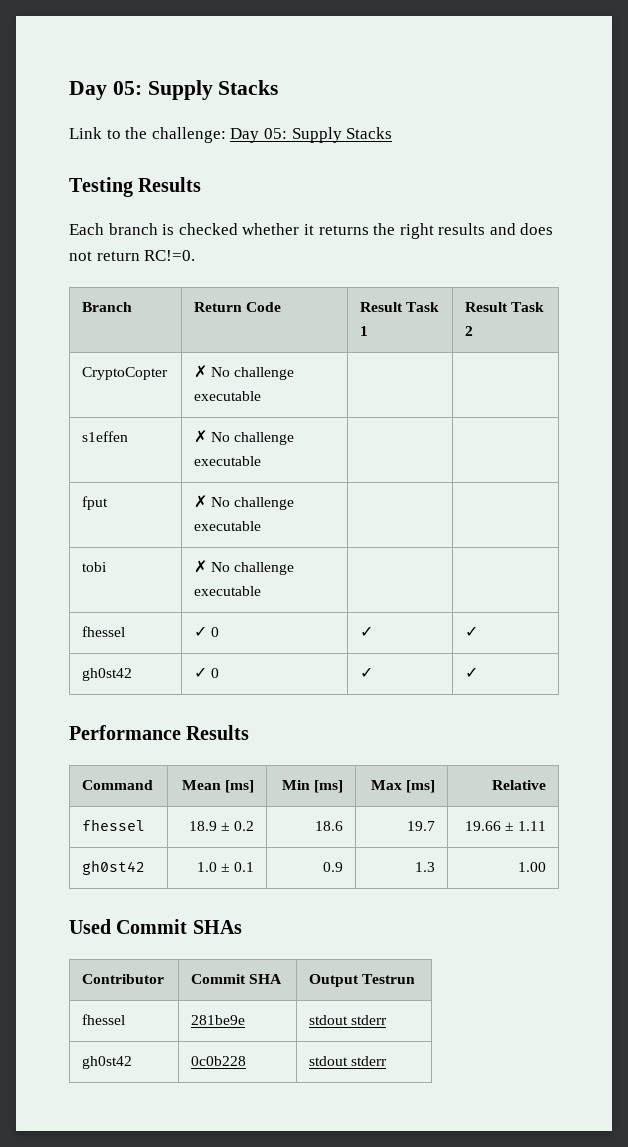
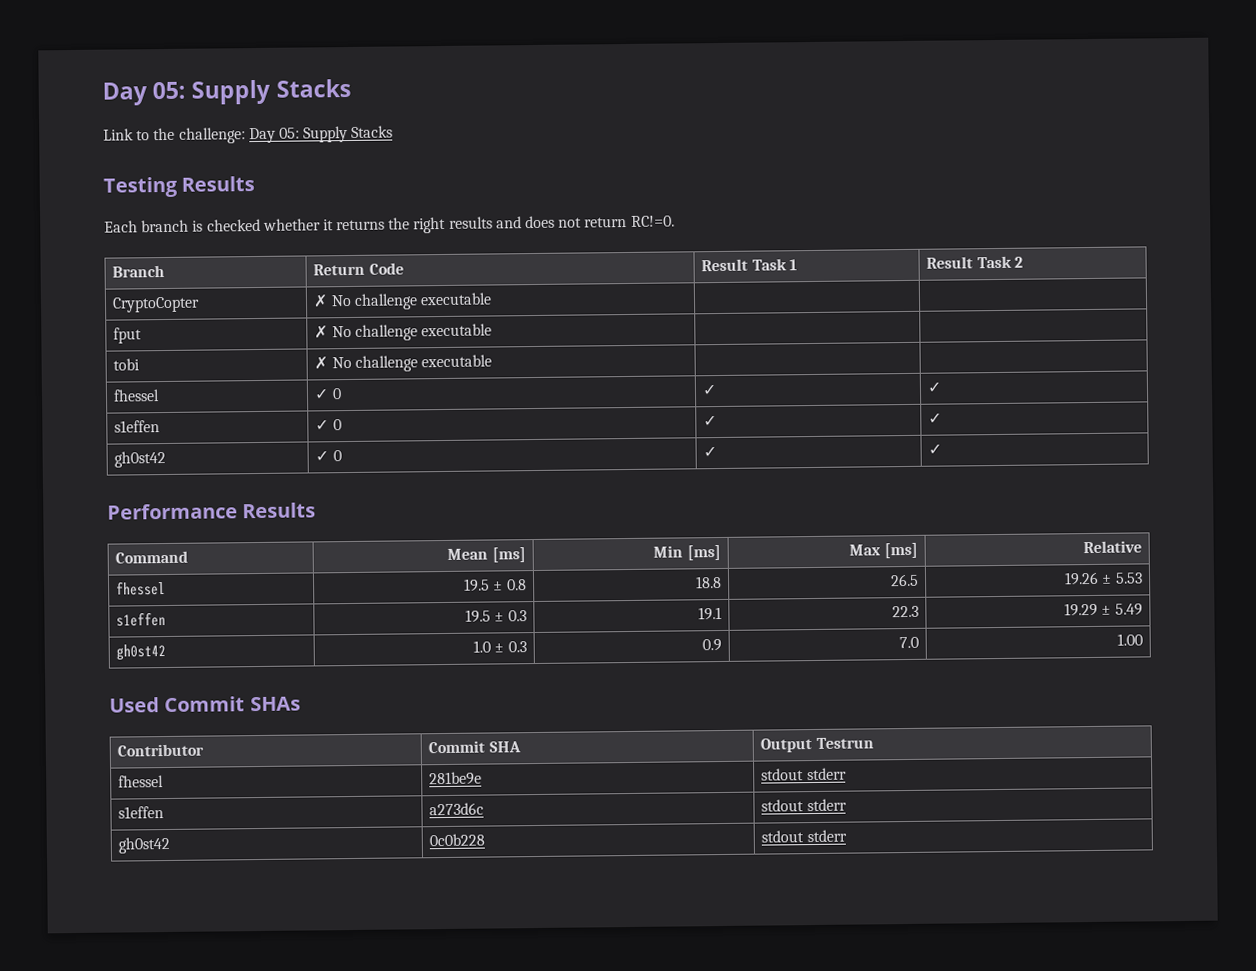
[82,431,129,442] [194,430,295,445] [194,456,262,466] // s1effen | ✗ No challenge executable | | -> (493, 299) none
(479, 631) none -> [114,420,161,433] [315,419,342,431] [703,415,718,427] [928,412,943,424] // s1effen | ✓ 0 | ✓ | ✓
[188,821,254,831] [314,821,343,831] [406,821,435,831] [464,821,546,831] 18.9 ± 0.2 | 18.6 | 19.7 | 19.66 ± 1.11 -> [463,578,527,592] [694,575,722,589] [889,573,919,587] [1064,571,1143,586] [116,612,167,627] [465,609,527,623] [697,606,722,621] [891,605,919,618] [1064,602,1143,617] 19.5 ± 0.8 | 18.8 | 26.5 | 19.26 ± 5.53 // s1effen | 19.5 ± 0.3 | 19.1 | 22.3 | 19.29 ± 5.49
[233,862,254,872] 0.1 -> [507,641,527,653] 0.3
[414,862,435,872] 1.3 -> [898,636,919,649] 7.0
(388, 1020) none -> [118,806,165,819] [429,802,485,816] [761,798,847,812] // s1effen | a273d6c | stdout stderr

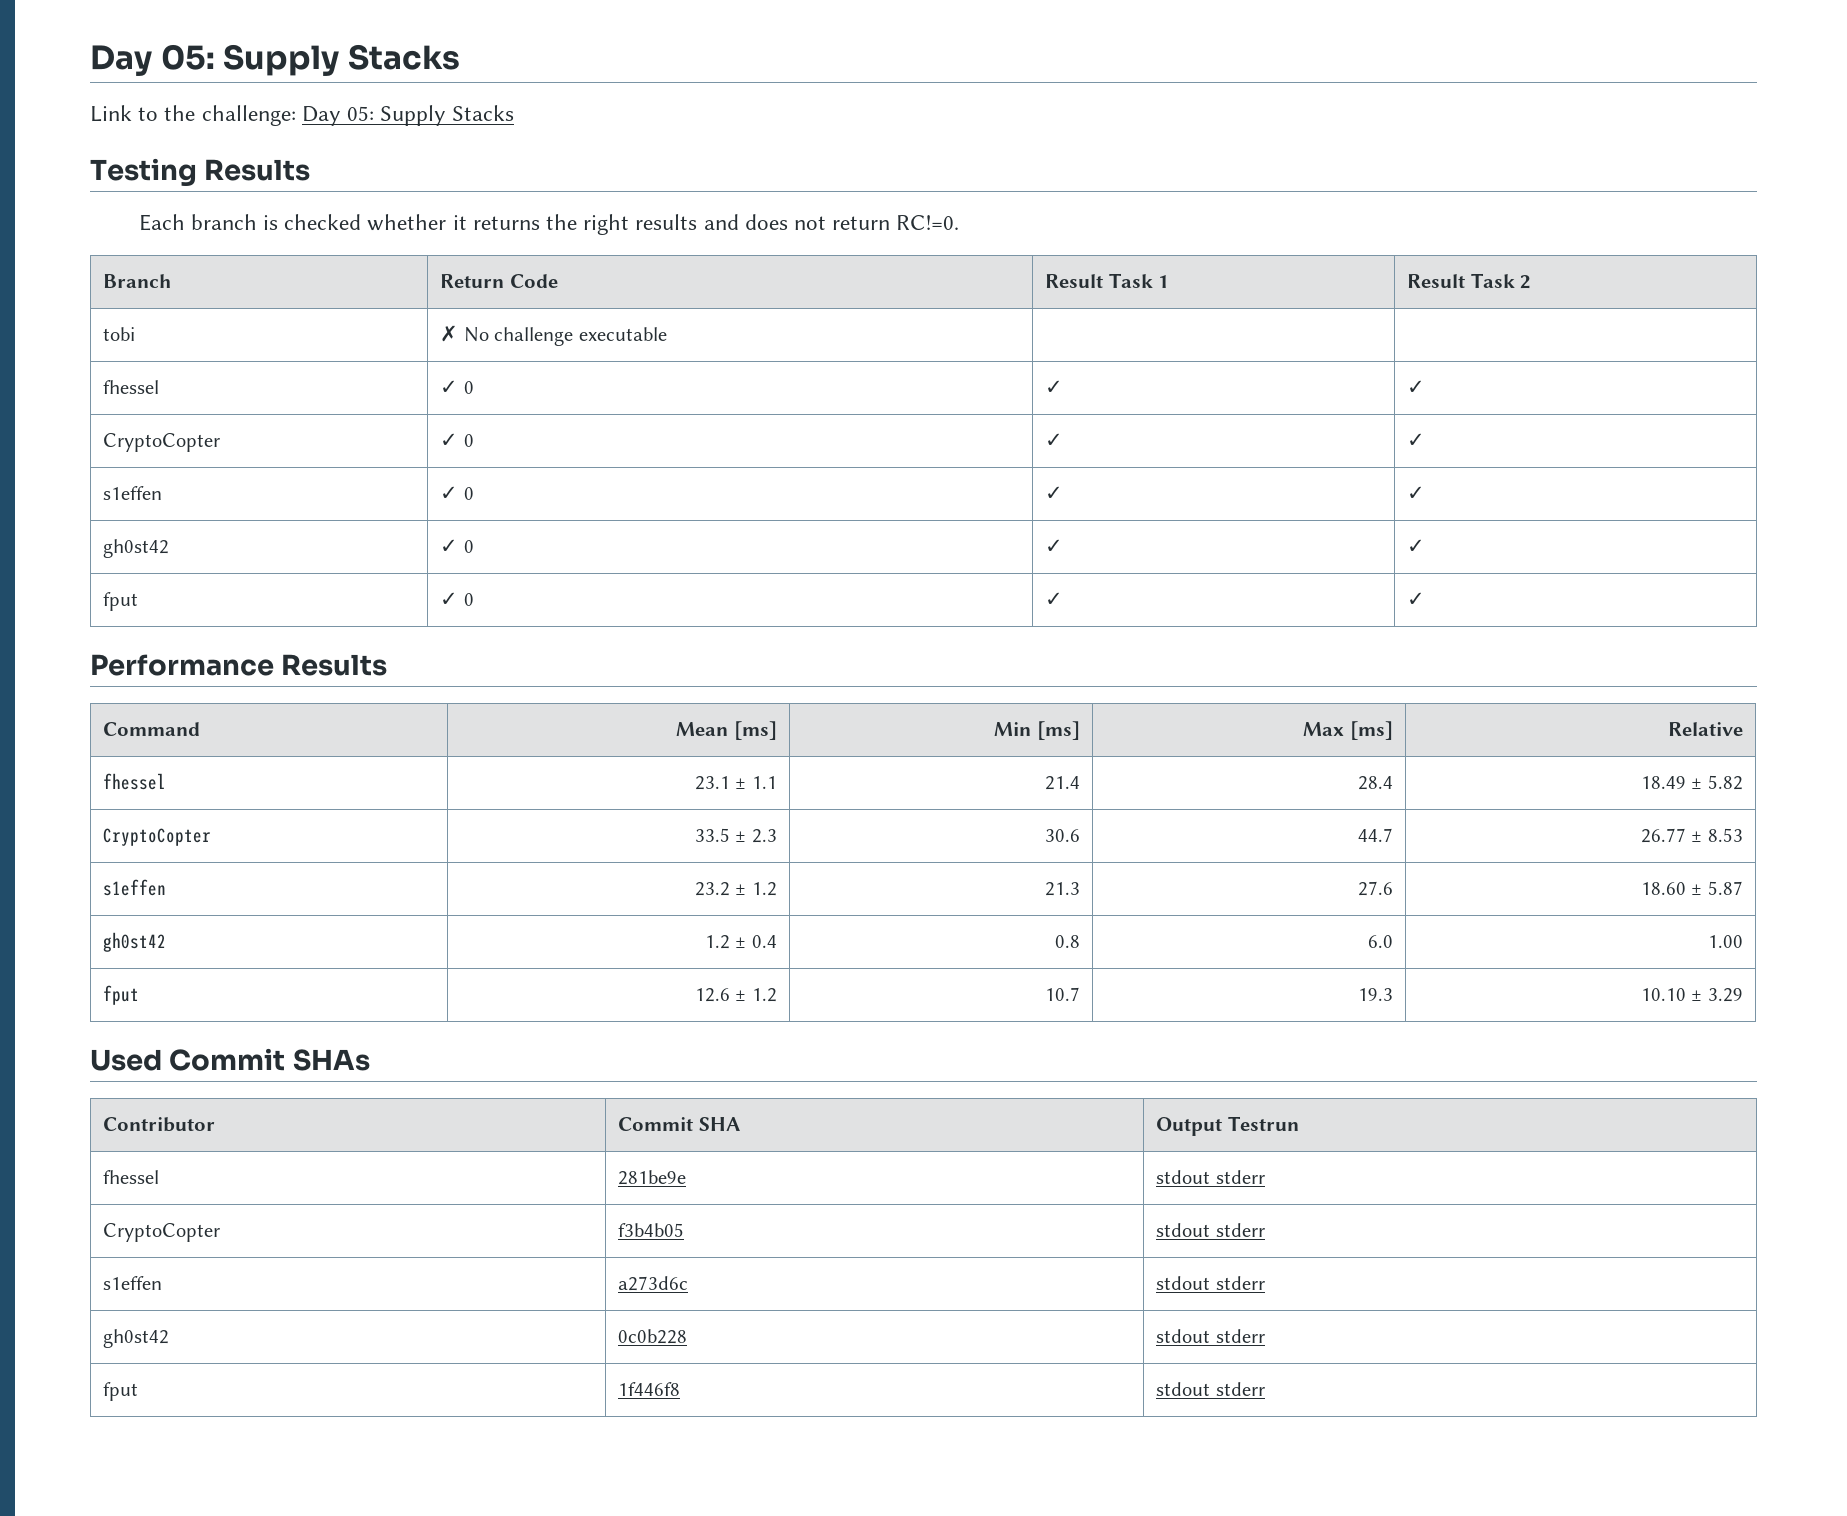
[112,296,201,313] [313,292,493,310] [113,327,143,344] [314,323,493,341] // CryptoCopter | ✗ No challenge executable | | // fput | ✗ No challenge executable | | -> (1532, 282) none
(943, 387) none -> [103,433,221,452] [440,433,474,447] [1045,433,1064,447] [1407,433,1426,447] // CryptoCopter | ✓ 0 | ✓ | ✓
(943, 449) none -> [103,592,139,611] [440,592,474,606] [1045,592,1064,606] [1407,592,1426,606] // fput | ✓ 0 | ✓ | ✓
[463,578,527,592] [694,575,722,589] [889,573,919,587] [1064,571,1143,586] [116,612,167,627] [465,609,527,623] [697,606,722,621] [891,605,919,618] [1064,602,1143,617] [116,644,167,661] [473,640,527,653] [701,638,722,652] [898,636,919,649] [1116,633,1143,646] 19.5 ± 0.8 | 18.8 | 26.5 | 19.26 ± 5.53 // s1effen | 19.5 ± 0.3 | 19.1 | 22.3 | 19.29 ± 5.49 // gh0st42 | 1.0 ± 0.3 | 0.9 | 7.0 | 1.00 -> [694,776,777,790] [1044,776,1080,790] [1357,776,1393,790] [1640,775,1743,790] [103,828,212,846] [694,828,777,843] [1044,829,1080,842] [1357,828,1393,842] [1640,828,1743,843] [103,879,167,896] [694,882,777,896] [1044,882,1080,896] [1357,881,1393,896] [1640,881,1743,895] [103,932,167,952] [704,935,777,949] [1054,935,1080,948] [1367,935,1393,948] [1707,935,1743,948] [103,985,140,1005] [694,988,777,1002] [1044,987,1080,1001] [1357,988,1393,1001] [1640,988,1743,1002] 23.1 ± 1.1 | 21.4 | 28.4 | 18.49 ± 5.82 // CryptoCopter | 33.5 ± 2.3 | 30.6 | 44.7 | 26.77 ± 8.53 // s1effen | 23.2 ± 1.2 | 21.3 | 27.6 | 18.60 ± 5.87 // gh0st42 | 1.2 ± 0.4 | 0.8 | 6.0 | 1.00 // fput | 12.6 ± 1.2 | 10.7 | 19.3 | 10.10 ± 3.29
(847, 774) none -> [103,1223,221,1242] [618,1223,685,1237] [1156,1223,1265,1237] // CryptoCopter | f3b4b05 | stdout stderr
(847, 836) none -> [103,1382,139,1401] [618,1382,681,1396] [1156,1382,1265,1396] // fput | 1f446f8 | stdout stderr

